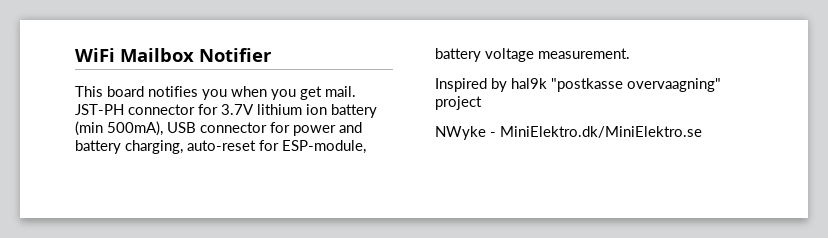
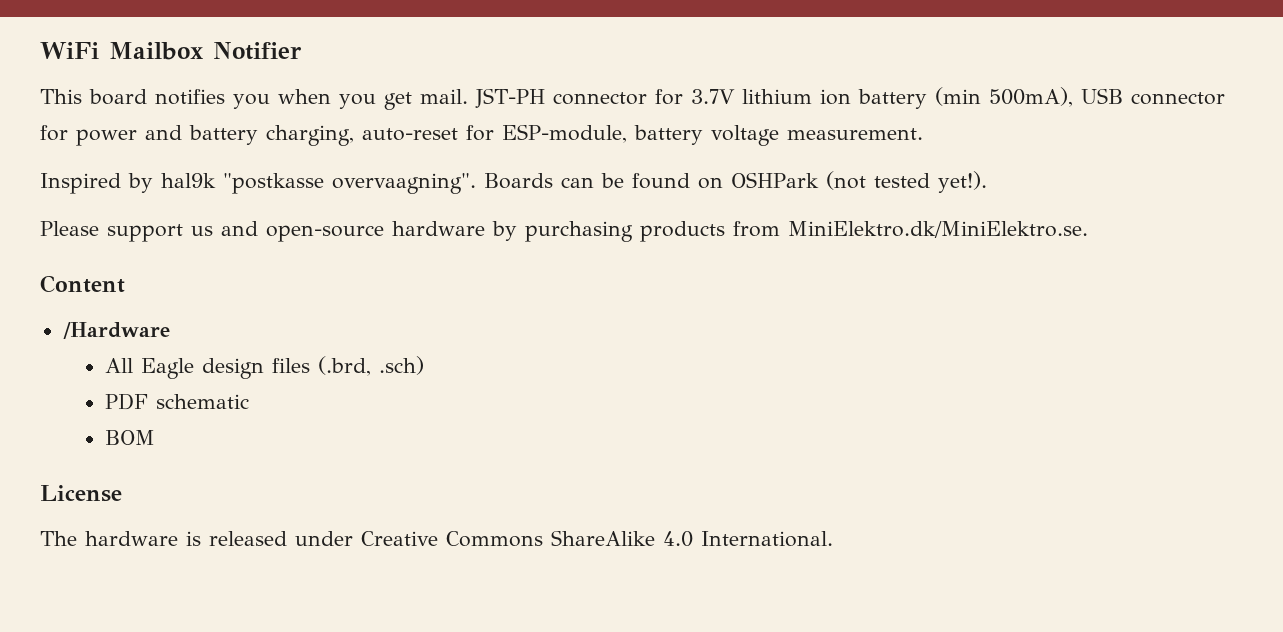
[627,78,721,92] [435,96,482,110] [435,126,702,140] overvaagning" project // NWyke - MiniElektro.dk/MiniElektro.se -> [332,171,987,194] [40,221,1088,242] [40,275,125,293] [62,322,170,339] [105,356,425,379] [105,393,250,410] [105,430,156,445] [40,485,122,502] [40,530,833,547] overvaagning". Boards can be found on OSHPark (not tested yet!). // Please support us and open-source hardware by purchasing products from MiniElektro.dk/MiniElektro.se. // Content // /Hardware // All Eagle design files (.brd, .sch) // PDF schematic // BOM // License // The hardware is released under Creative Commons ShareAlike 4.0 International.

